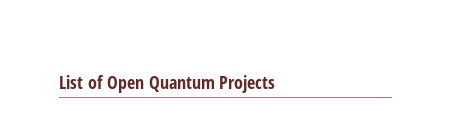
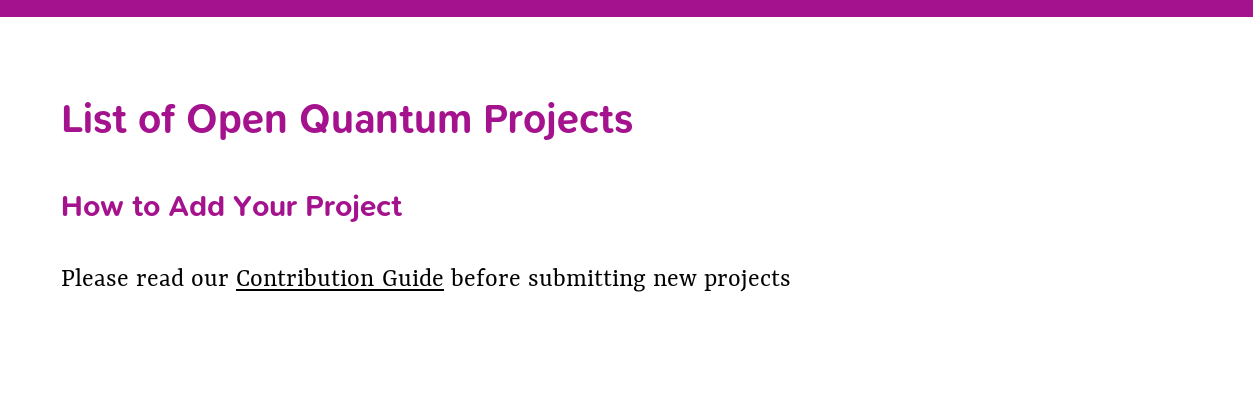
(276, 84) none -> [61,194,404,223] [61,268,792,292] // How to Add Your Project // Please read our Contribution Guide before submitting new projects

